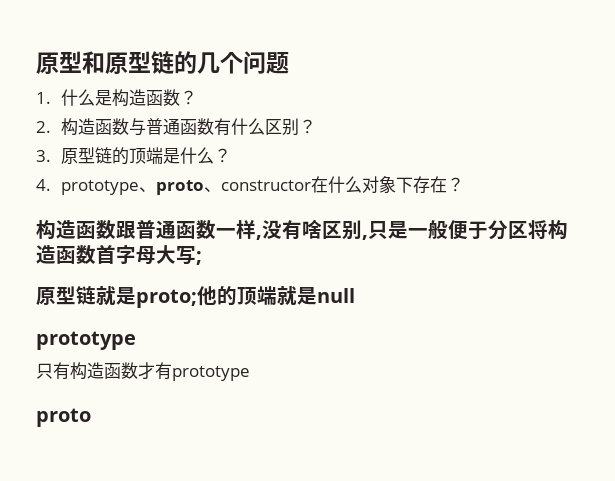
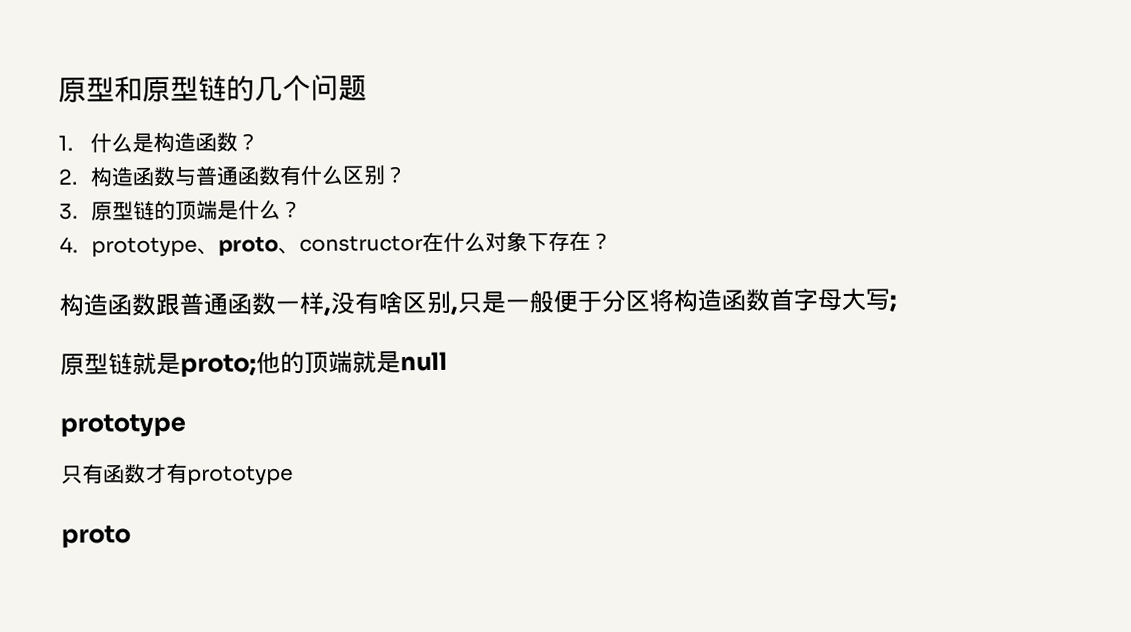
[70,362,104,380] 构造 -> (104, 473) none

